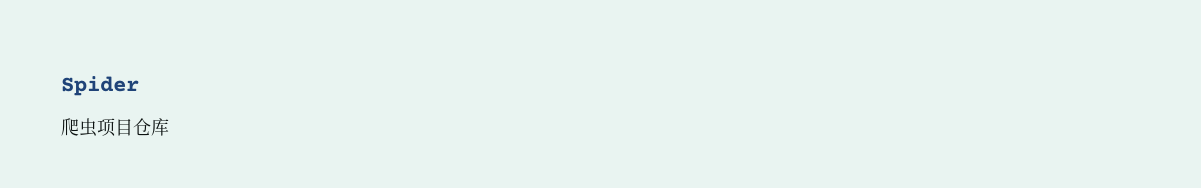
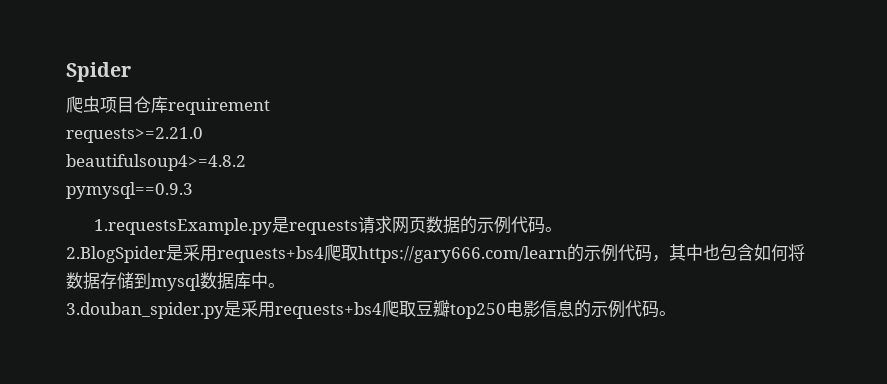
(169, 127) none -> [168,98,270,115] [66,127,203,143] [66,154,246,171] [66,182,193,199] [94,216,563,235] [66,244,805,263] [66,272,285,291] [66,300,676,319] requirement // requests>=2.21.0 // beautifulsoup4>=4.8.2 // pymysql==0.9.3 // 1.requestsExample.py是requests请求网页数据的示例代码。 // 2.BlogSpider是采用requests+bs4爬取https://gary666.com/learn的示例代码，其中也包含如何将数据存储到mysql数据库中。 // 3.douban_spider.py是采用requests+bs4爬取豆瓣top250电影信息的示例代码。

